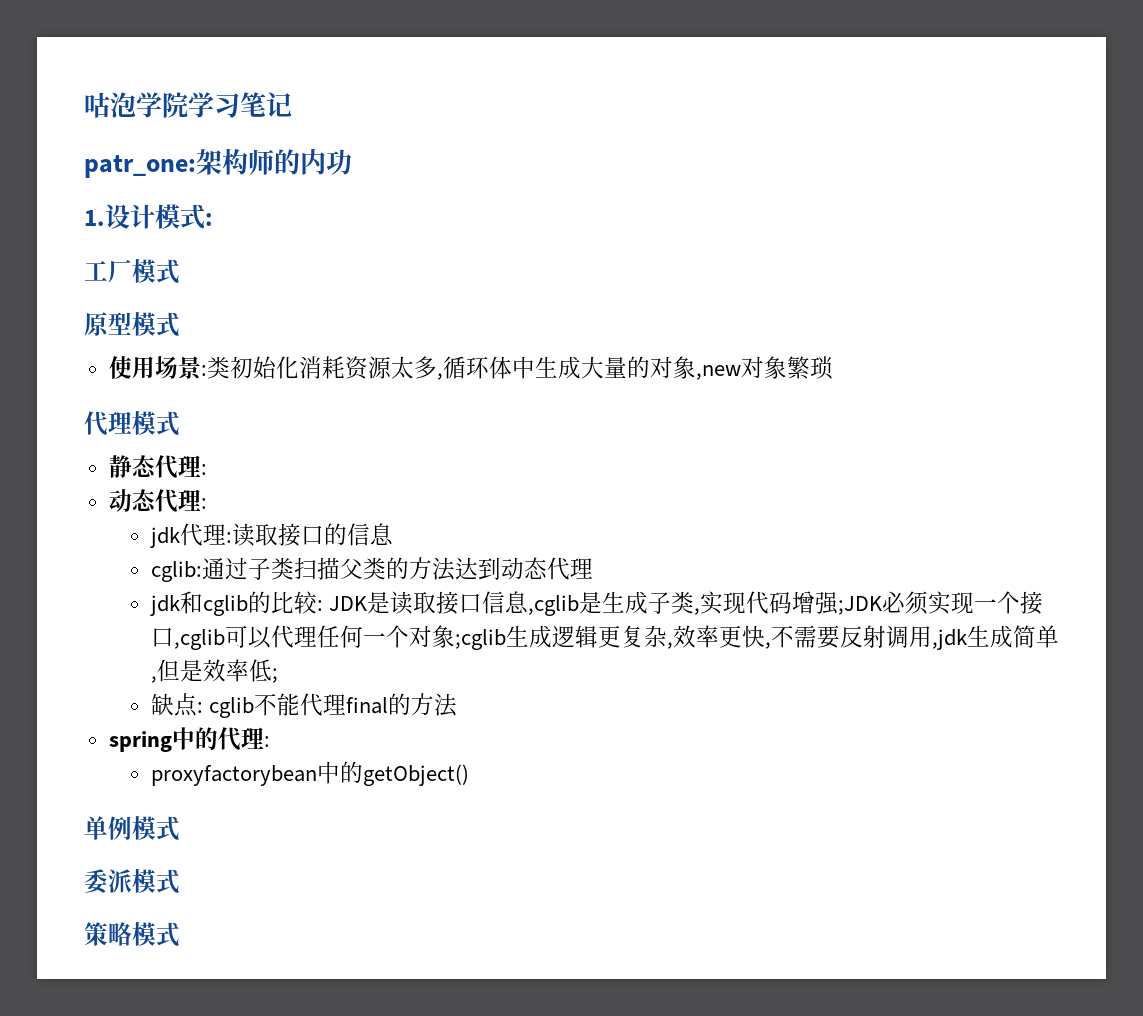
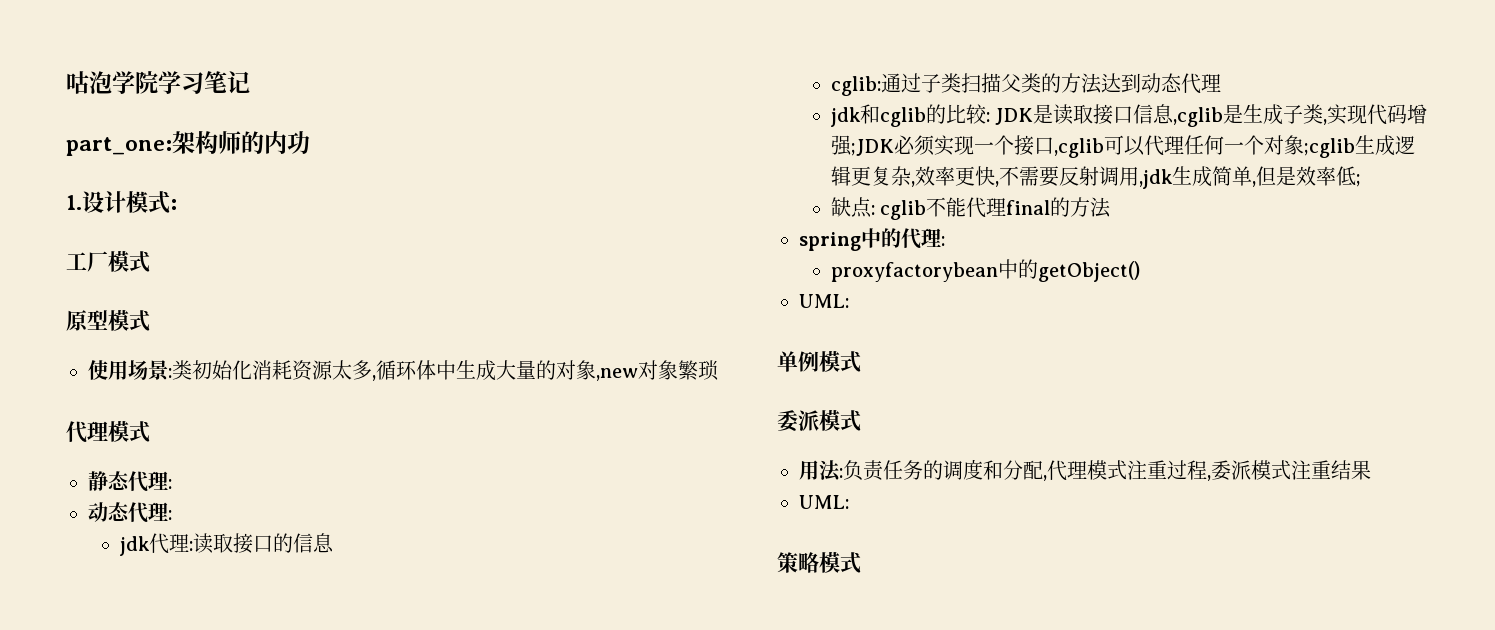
[84,155,196,178] patr_one: -> [66,137,172,156] part_one:
(469, 775) none -> [799,294,849,308] // UML:
(180, 881) none -> [799,459,1371,482] [799,495,849,509] // 用法:负责任务的调度和分配,代理模式注重过程,委派模式注重结果 // UML:

